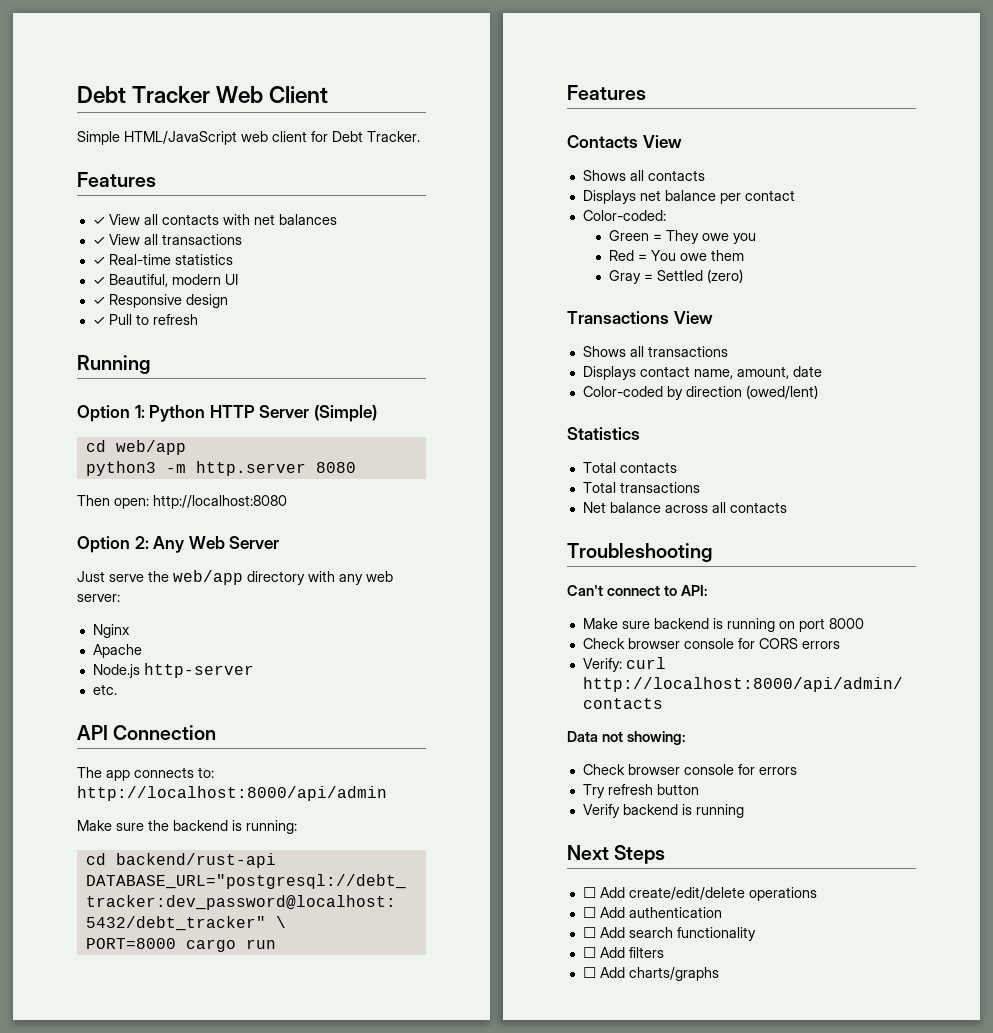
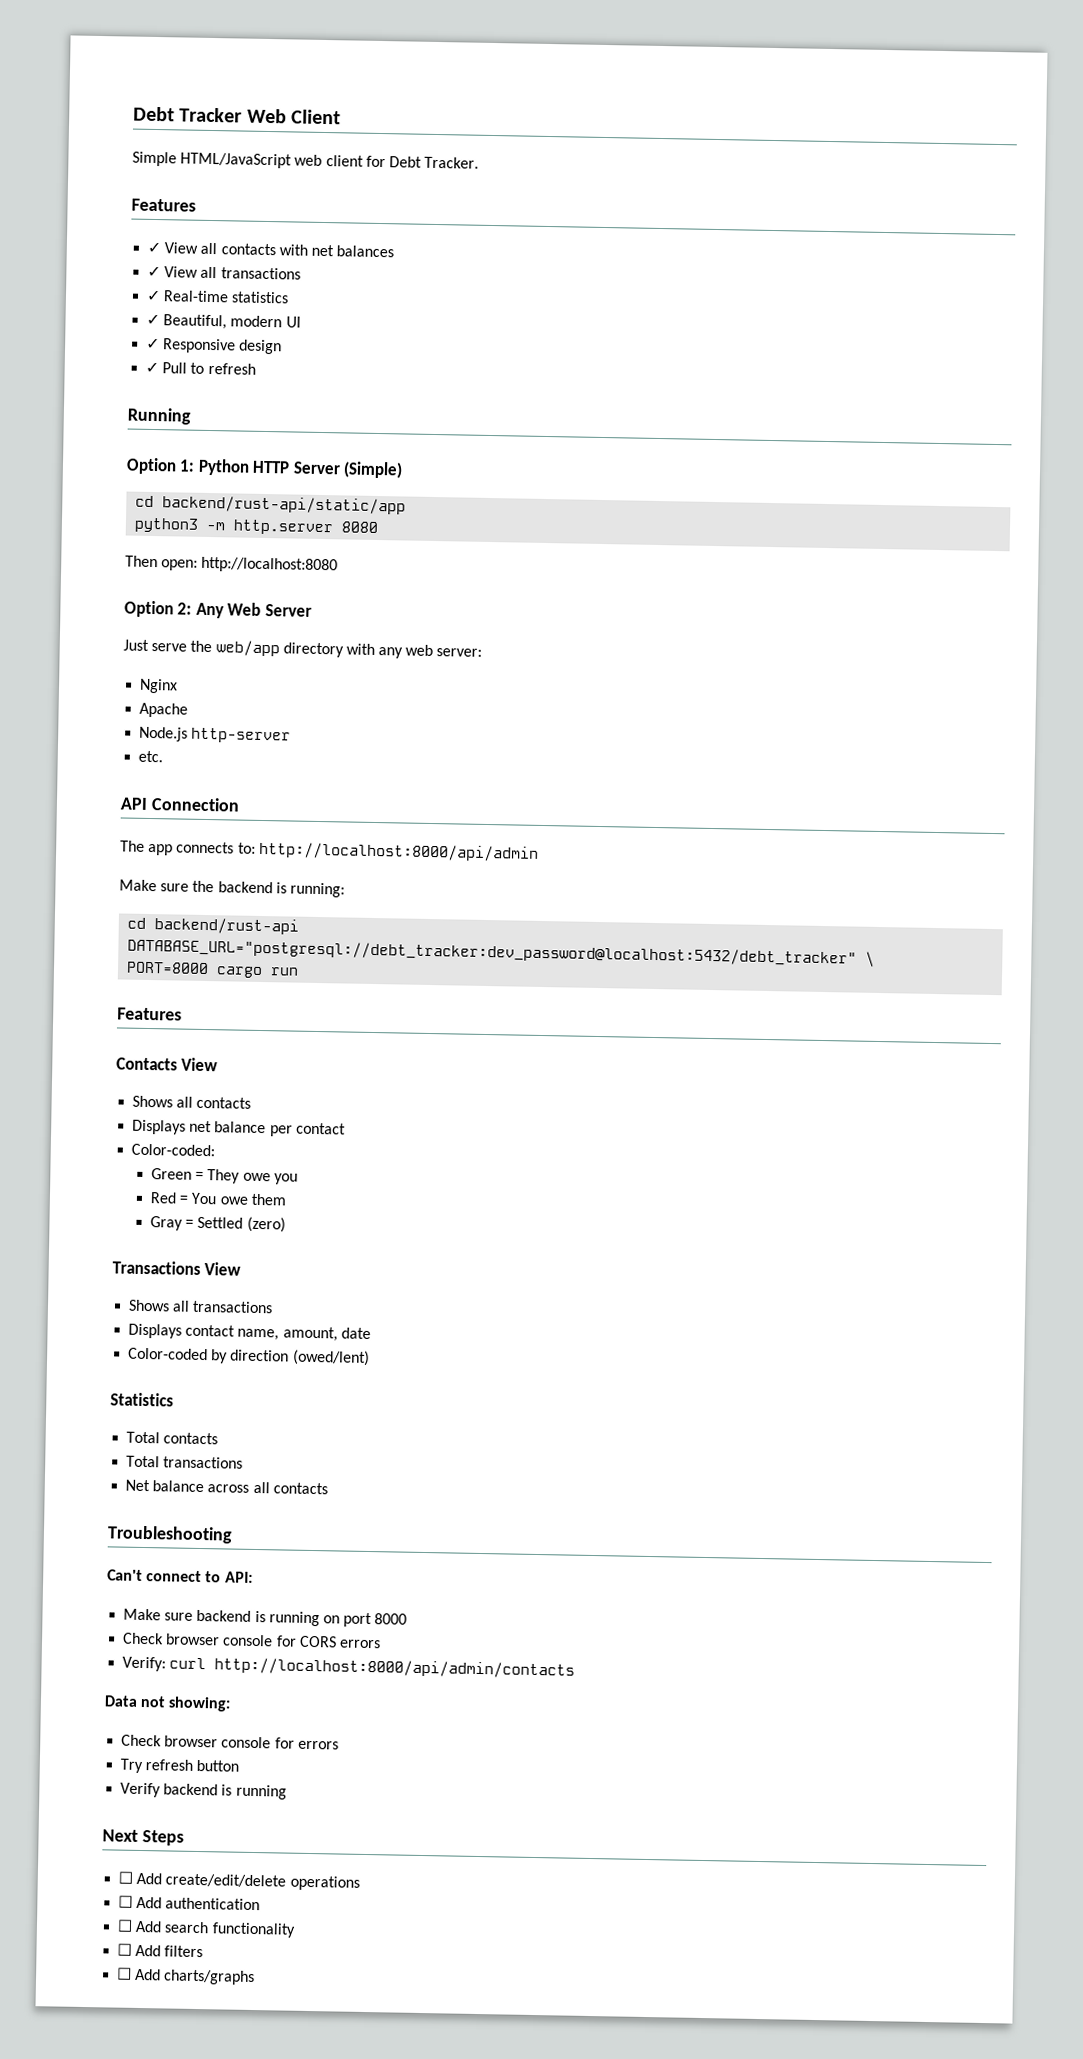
[115,440,186,455] web/app -> [162,495,407,515] backend/rust-api/static/app

